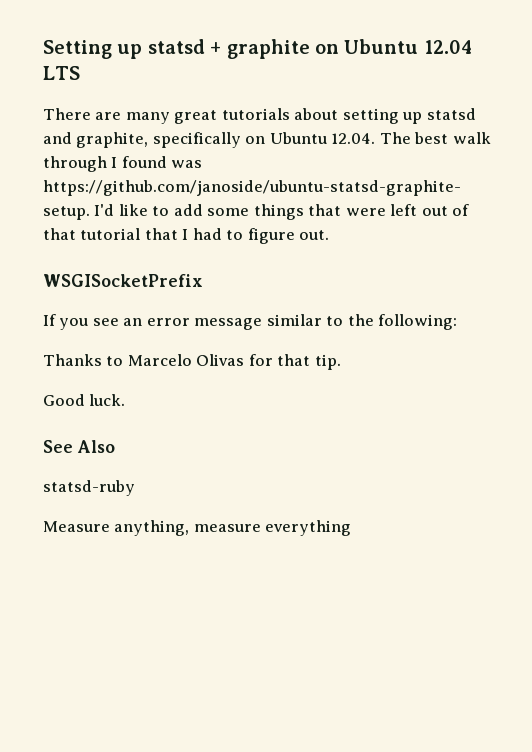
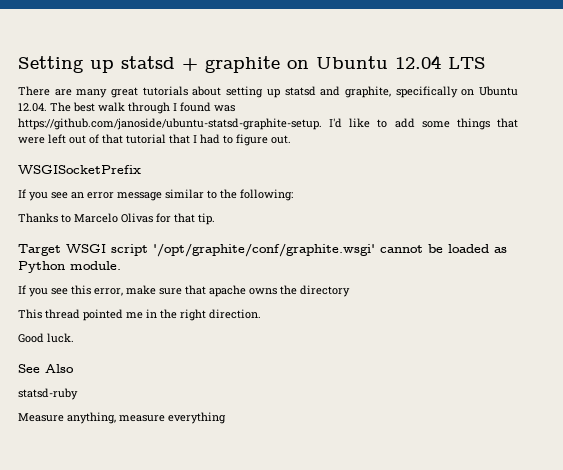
(341, 362) none -> [18,243,507,257] [18,261,121,273] [18,285,350,297] [18,309,261,321] // Target WSGI script '/opt/graphite/conf/graphite.wsgi' cannot be loaded as Python module. // If you see this error, make sure that apache owns the directory // This thread pointed me in the right direction.

